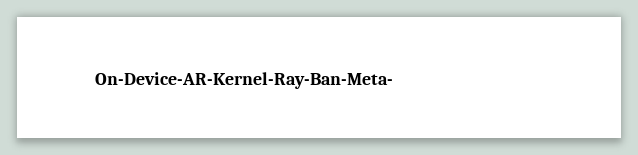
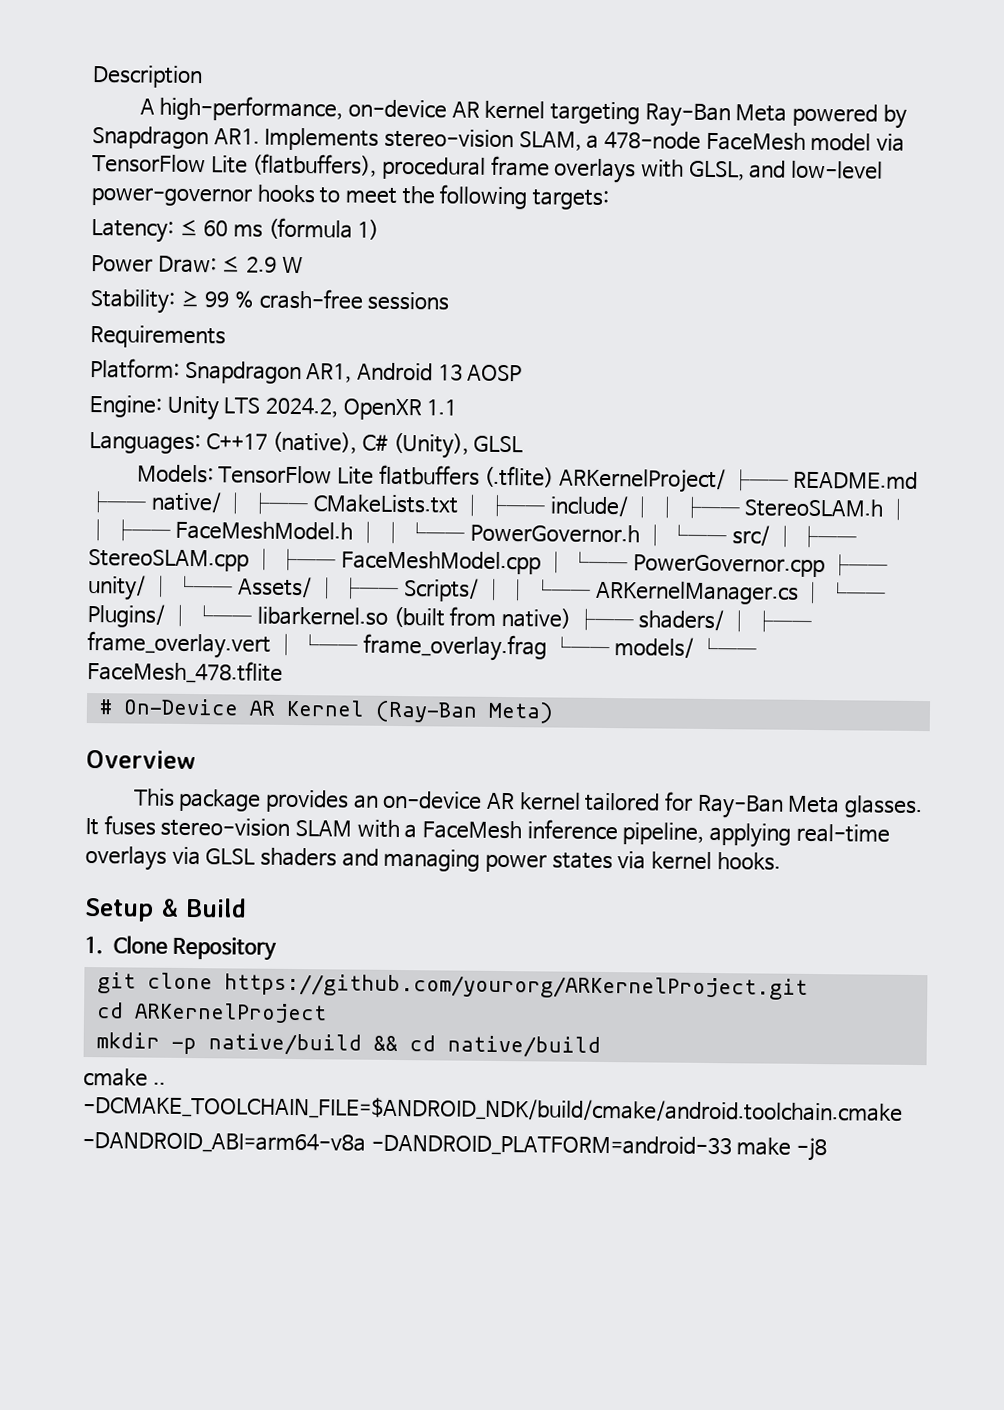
[95,72,393,89] On-Device-AR-Kernel-Ray-Ban-Meta- -> [92,65,203,89] [139,95,907,129] [92,126,906,152] [92,153,883,184] [91,184,610,211] [91,217,380,243] [91,255,303,274] [90,288,450,314] [90,325,226,349] [90,358,523,385] [89,395,458,421] [89,431,524,459] [136,464,919,494] [88,491,909,521] [88,519,858,549] [88,548,888,578] [87,575,887,605] [87,604,812,633] [87,631,757,662] [87,660,283,684] [98,698,554,724] [86,750,196,770] [133,788,923,819] [85,815,890,848] [85,846,781,873] [84,897,247,922] [84,935,278,961] [96,972,808,1000] [95,1002,327,1024] [95,1032,601,1058] [83,1067,166,1087] [83,1094,903,1124] [82,1130,827,1162] Description // A high-performance, on-device AR kernel targeting Ray-Ban Meta powered by Snapdragon AR1. Implements stereo-vision SLAM, a 478-node FaceMesh model via TensorFlow Lite (flatbuffers), procedural frame overlays with GLSL, and low-level power-governor hooks to meet the following targets: // Latency: ≤ 60 ms (formula 1) // Power Draw: ≤ 2.9 W // Stability: ≥ 99 % crash-free sessions // Requirements // Platform: Snapdragon AR1, Android 13 AOSP // Engine: Unity LTS 2024.2, OpenXR 1.1 // Languages: C++17 (native), C# (Unity), GLSL // Models: TensorFlow Lite flatbuffers (.tflite) ARKernelProject/ ├── README.md ├── native/ │ ├── CMakeLists.txt │ ├── include/ │ │ ├── StereoSLAM.h │ │ ├── FaceMeshModel.h │ │ └── PowerGovernor.h │ └── src/ │ ├── StereoSLAM.cpp │ ├── FaceMeshModel.cpp │ └── PowerGovernor.cpp ├── unity/ │ └── Assets/ │ ├── Scripts/ │ │ └── ARKernelManager.cs │ └── Plugins/ │ └── libarkernel.so (built from native) ├── shaders/ │ ├── frame_overlay.vert │ └── frame_overlay.frag └── models/ └── FaceMesh_478.tflite // # On-Device AR Kernel (Ray-Ban Meta) // Overview // This package provides an on-device AR kernel tailored for Ray-Ban Meta glasses. It fuses stereo-vision SLAM with a FaceMesh inference pipeline, applying real-time overlays via GLSL shaders and managing power states via kernel hooks. // Setup & Build // 1. Clone Repository // git clone https://github.com/yourorg/ARKernelProject.git // cd ARKernelProject // mkdir -p native/build && cd native/build // cmake .. -DCMAKE_TOOLCHAIN_FILE=$ANDROID_NDK/build/cmake/android.toolchain.cmake // -DANDROID_ABI=arm64-v8a -DANDROID_PLATFORM=android-33 make -j8

